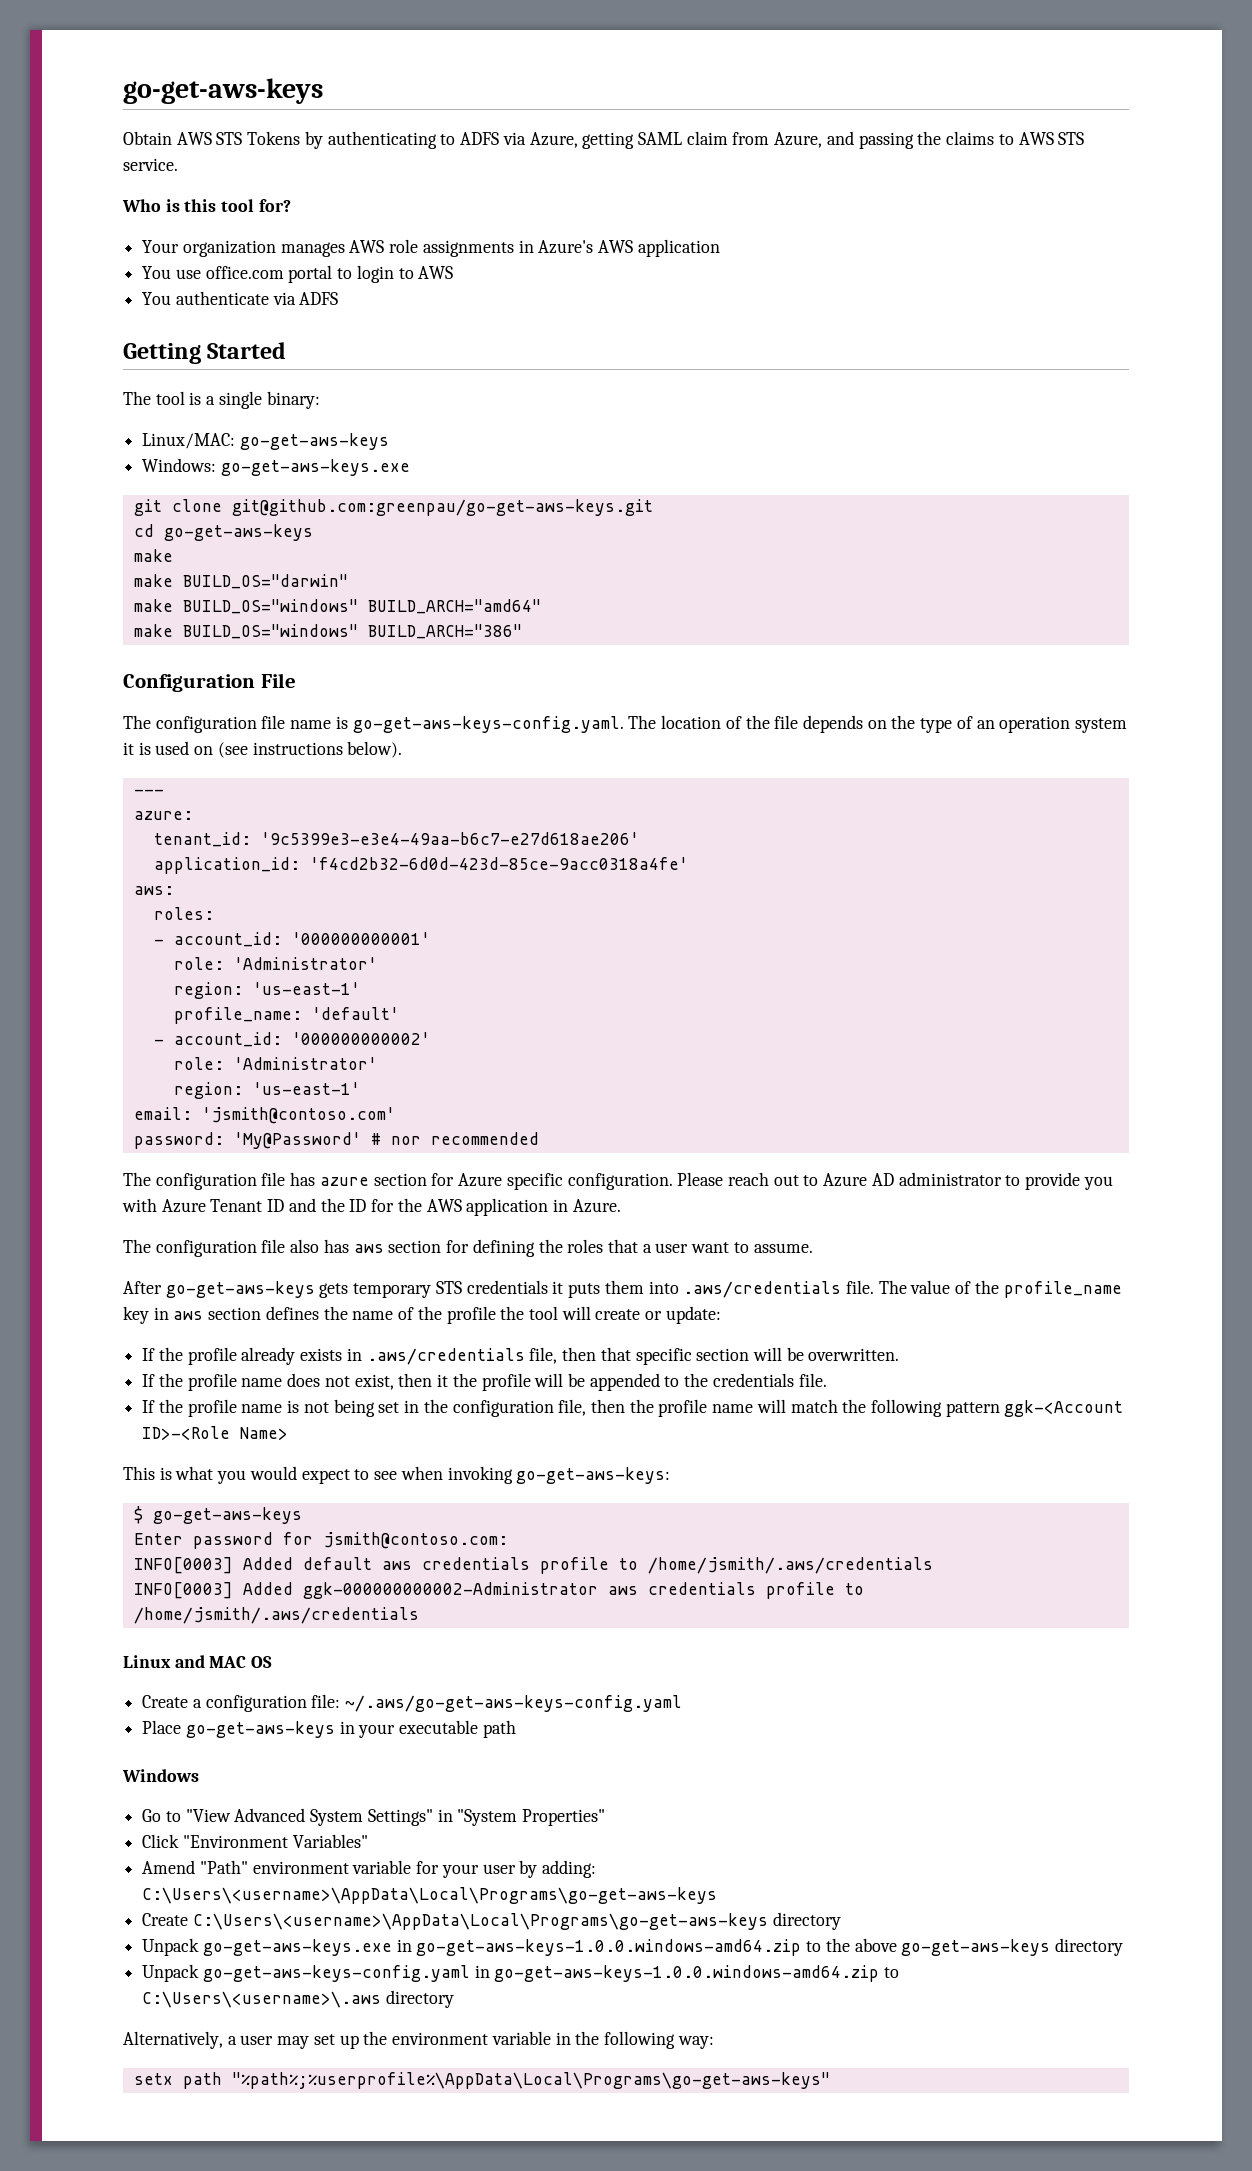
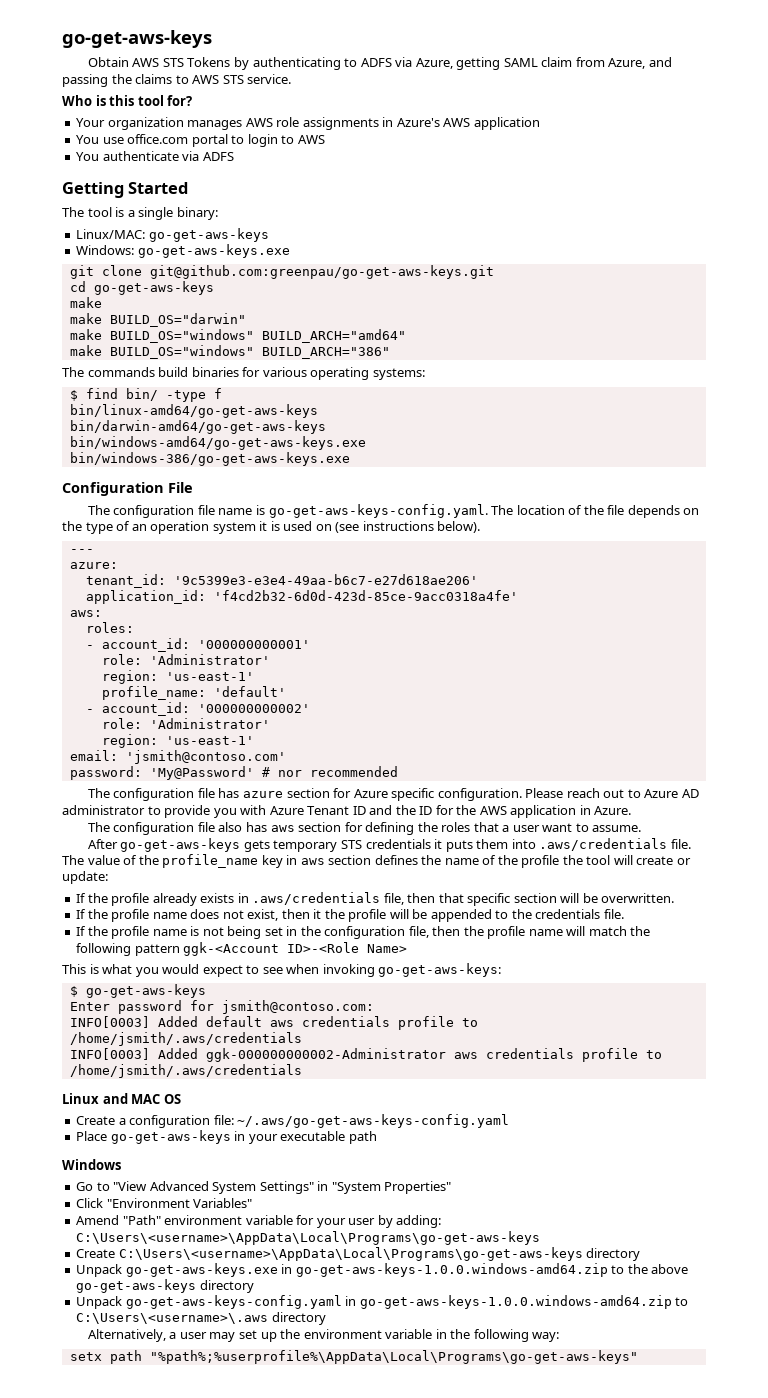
(522, 631) none -> [62,367,425,380] [69,388,222,402] [69,404,318,418] [69,420,326,434] [69,436,366,450] [69,452,350,466] // The commands build binaries for various operating systems: // $ find bin/ -type f // bin/linux-amd64/go-get-aws-keys // bin/darwin-amd64/go-get-aws-keys // bin/windows-amd64/go-get-aws-keys.exe // bin/windows-386/go-get-aws-keys.exe

